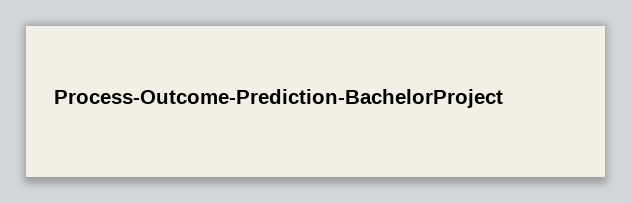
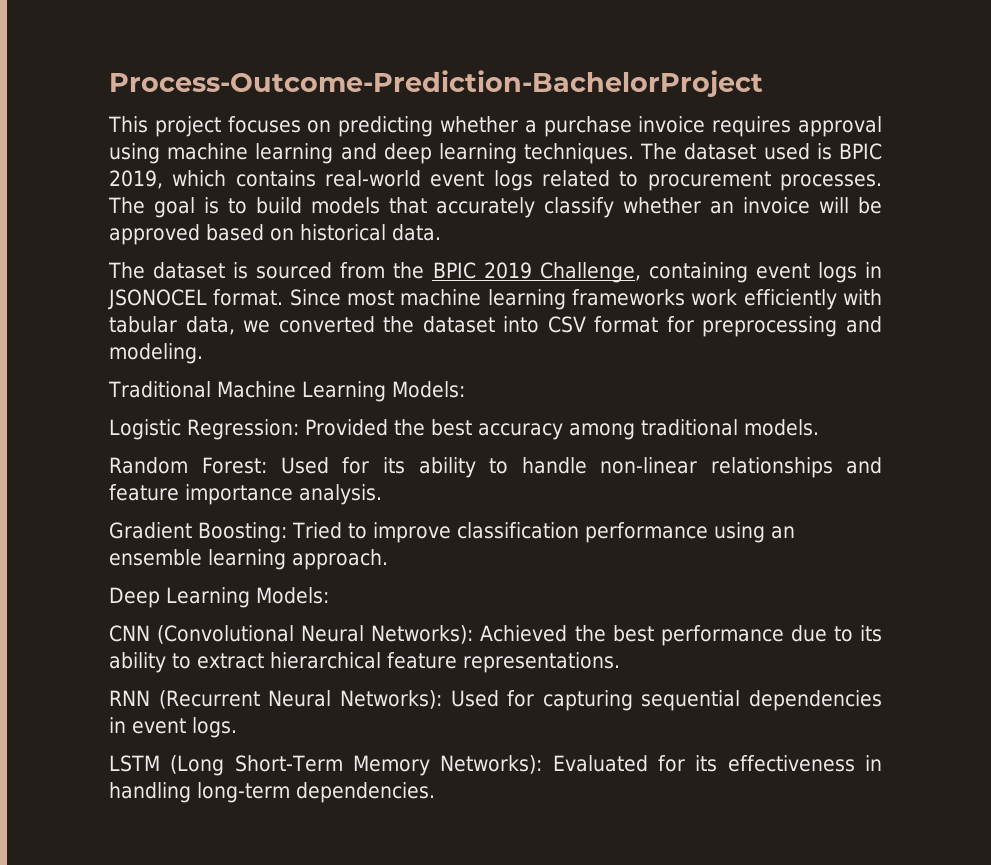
(503, 98) none -> [108,116,882,137] [109,143,882,164] [109,170,882,191] [108,197,882,218] [109,224,441,245] [108,262,883,283] [108,289,883,310] [109,316,882,337] [109,343,203,364] [108,381,465,402] [109,419,819,440] [109,457,882,478] [109,484,382,505] [109,522,795,543] [109,549,388,570] [109,587,329,608] [109,625,883,646] [109,652,620,673] [109,690,882,711] [109,717,237,738] [109,755,883,776] [109,782,435,803] // This project focuses on predicting whether a purchase invoice requires approval using machine learning and deep learning techniques. The dataset used is BPIC 2019, which contains real-world event logs related to procurement processes. The goal is to build models that accurately classify whether an invoice will be approved based on historical data. // The dataset is sourced from the BPIC 2019 Challenge, containing event logs in JSONOCEL format. Since most machine learning frameworks work efficiently with tabular data, we converted the dataset into CSV format for preprocessing and modeling. // Traditional Machine Learning Models: // Logistic Regression: Provided the best accuracy among traditional models. // Random Forest: Used for its ability to handle non-linear relationships and feature importance analysis. // Gradient Boosting: Tried to improve classification performance using an ensemble learning approach. // Deep Learning Models: // CNN (Convolutional Neural Networks): Achieved the best performance due to its ability to extract hierarchical feature representations. // RNN (Recurrent Neural Networks): Used for capturing sequential dependencies in event logs. // LSTM (Long Short-Term Memory Networks): Evaluated for its effectiveness in handling long-term dependencies.

